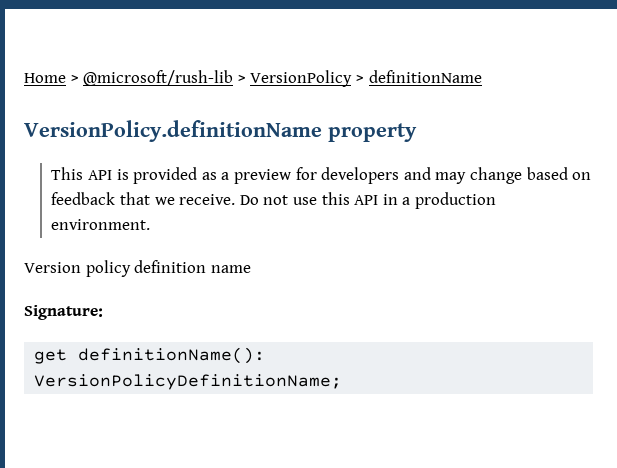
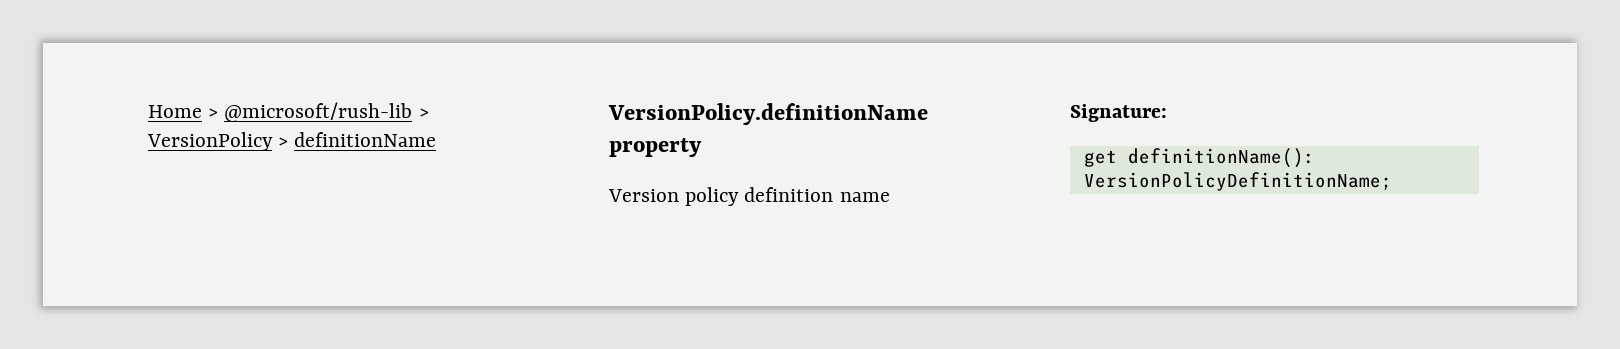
[51,167,592,184] [51,192,496,209] [51,219,151,230] // This API is provided as a preview for developers and may change based on feedback that we receive. Do not use this API in a production environment. -> (702, 147) none

